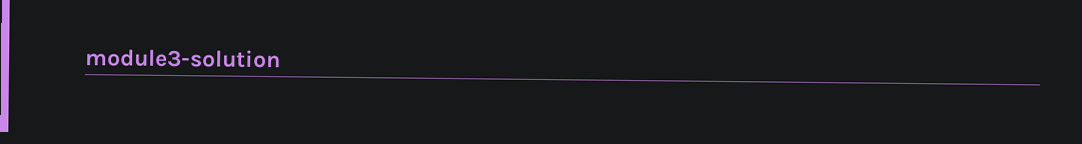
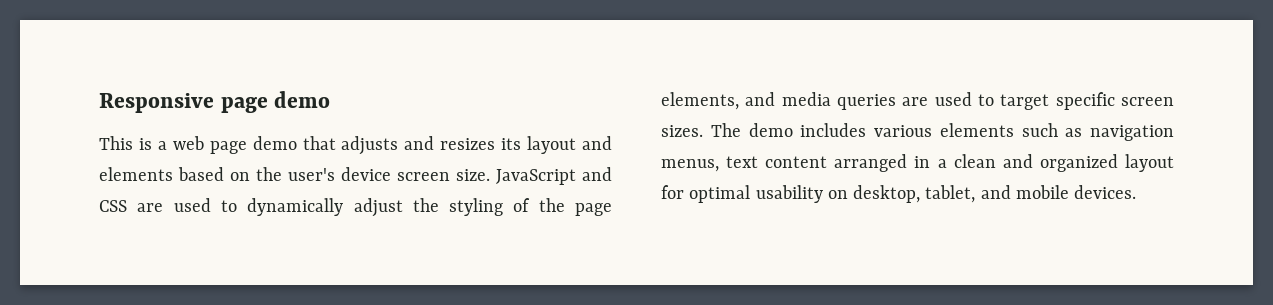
[85,48,281,69] module3-solution -> [99,91,331,113] [99,136,612,155] [99,167,612,185] [99,198,612,217] [661,92,1174,110] [661,123,1174,141] [661,154,1174,172] [661,185,1137,203] Responsive page demo // This is a web page demo that adjusts and resizes its layout and elements based on the user's device screen size. JavaScript and CSS are used to dynamically adjust the styling of the page elements, and media queries are used to target specific screen sizes. The demo includes various elements such as navigation menus, text content arranged in a clean and organized layout for optimal usability on desktop, tablet, and mobile devices.

